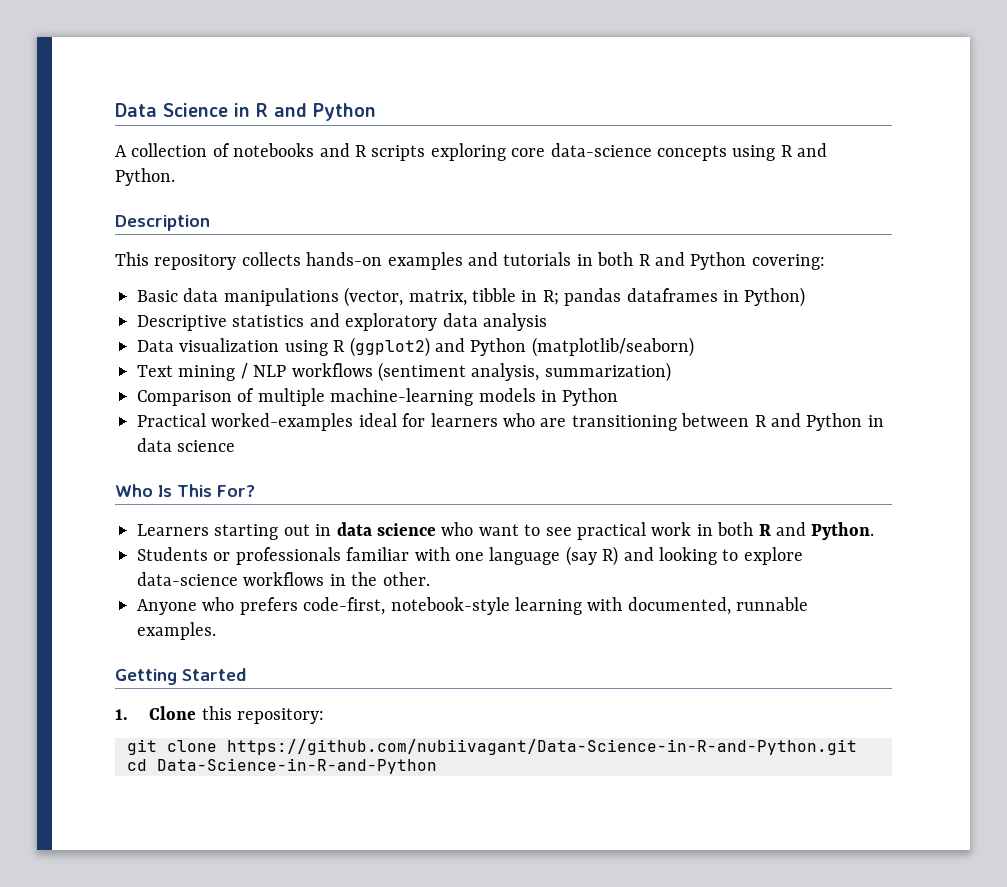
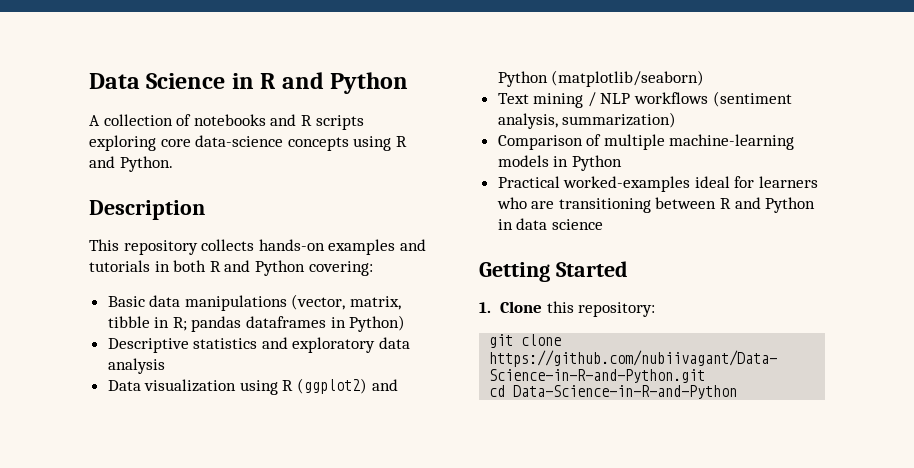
[115,484,255,497] [137,522,875,540] [137,546,803,566] [137,572,430,586] [137,597,809,615] [137,622,216,640] // Who Is This For? // Learners starting out in data science who want to see practical work in both R and Python. // Students or professionals familiar with one language (say R) and looking to explore data-science workflows in the other. // Anyone who prefers code-first, notebook-style learning with documented, runnable examples. -> (603, 224) none

